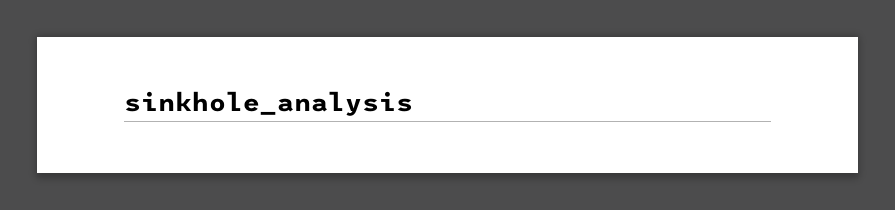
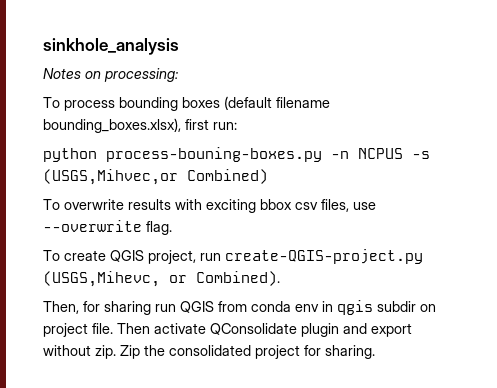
(413, 103) none -> [43,68,178,82] [43,96,330,111] [43,118,237,133] [43,147,430,162] [43,169,268,185] [43,199,376,213] [43,220,172,235] [43,249,423,264] [43,271,280,287] [43,300,436,315] [43,323,412,337] [43,345,375,359] // Notes on processing: // To process bounding boxes (default filename bounding_boxes.xlsx), first run: // python process-bouning-boxes.py -n NCPUS -s (USGS,Mihvec,or Combined) // To overwrite results with exciting bbox csv files, use --overwrite flag. // To create QGIS project, run create-QGIS-project.py (USGS,Mihevc, or Combined). // Then, for sharing run QGIS from conda env in qgis subdir on project file. Then activate QConsolidate plugin and export without zip. Zip the consolidated project for sharing.

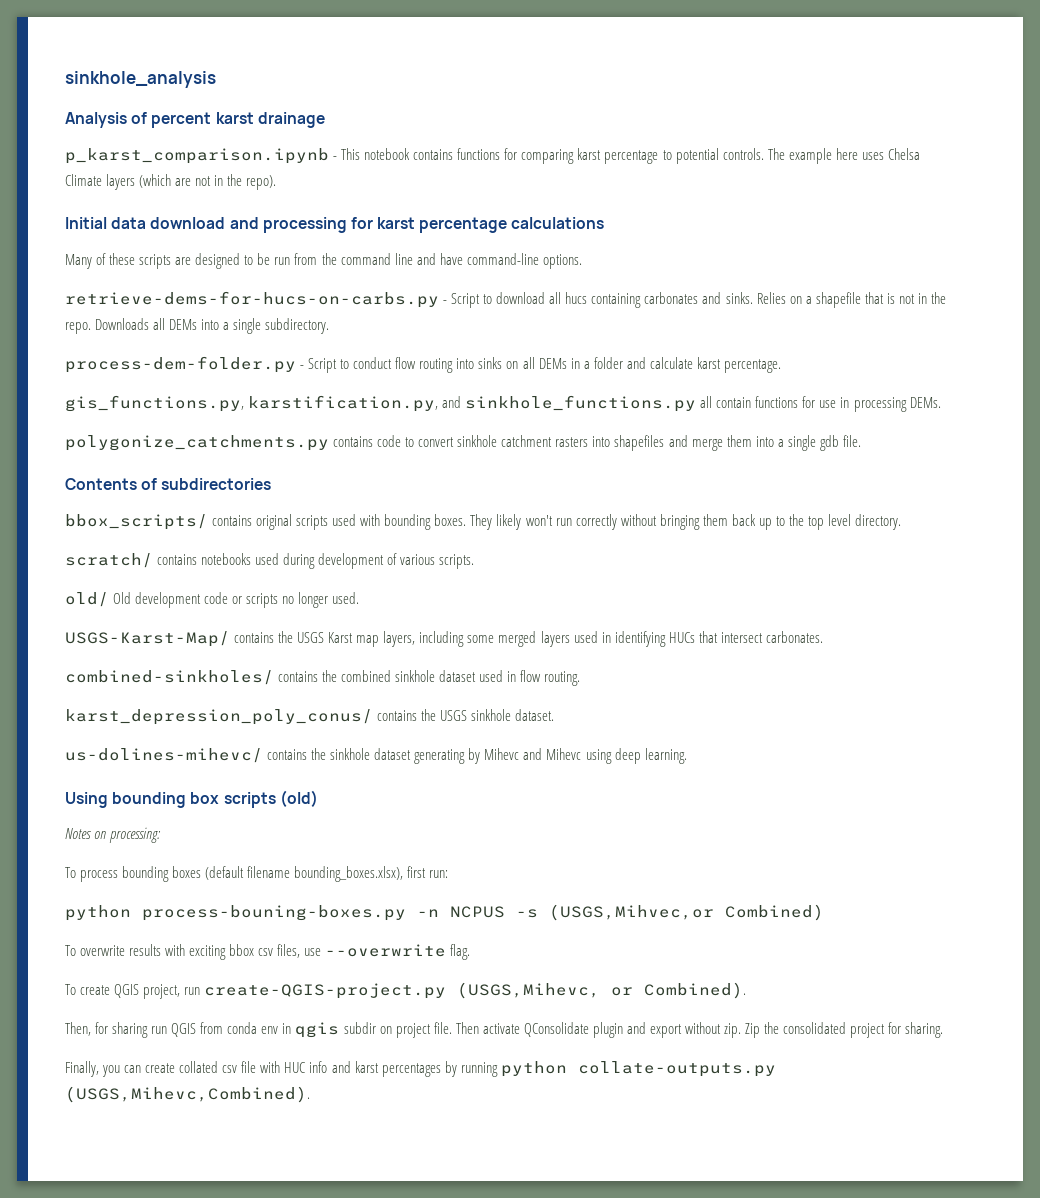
(179, 46) none -> [65,112,325,128] [65,148,920,164] [65,174,277,190] [65,217,605,233] [65,253,582,269] [65,291,946,308] [65,318,330,334] [65,356,781,373] [65,395,941,412] [65,435,861,451] [65,478,272,490] [65,514,902,530] [65,553,475,569] [65,592,360,608] [65,631,823,647] [65,670,581,686] [65,709,555,725] [65,748,687,764] [65,790,318,808] // Analysis of percent karst drainage // p_karst_comparison.ipynb - This notebook contains functions for comparing karst percentage to potential controls. The example here uses Chelsa Climate layers (which are not in the repo). // Initial data download and processing for karst percentage calculations // Many of these scripts are designed to be run from the command line and have command-line options. // retrieve-dems-for-hucs-on-carbs.py - Script to download all hucs containing carbonates and sinks. Relies on a shapefile that is not in the repo. Downloads all DEMs into a single subdirectory. // process-dem-folder.py - Script to conduct flow routing into sinks on all DEMs in a folder and calculate karst percentage. // gis_functions.py, karstification.py, and sinkhole_functions.py all contain functions for use in processing DEMs. // polygonize_catchments.py contains code to convert sinkhole catchment rasters into shapefiles and merge them into a single gdb file. // Contents of subdirectories // bbox_scripts/ contains original scripts used with bounding boxes. They likely won't run correctly without bringing them back up to the top level directory. // scratch/ contains notebooks used during development of various scripts. // old/ Old development code or scripts no longer used. // USGS-Karst-Map/ contains the USGS Karst map layers, including some merged layers used in identifying HUCs that intersect carbonates. // combined-sinkholes/ contains the combined sinkhole dataset used in flow routing. // karst_depression_poly_conus/ contains the USGS sinkhole dataset. // us-dolines-mihevc/ contains the sinkhole dataset generating by Mihevc and Mihevc using deep learning. // Using bounding box scripts (old)
(375, 352) none -> [65,1061,776,1077] [65,1086,310,1103] // Finally, you can create collated csv file with HUC info and karst percentages by running python collate-outputs.py (USGS,Mihevc,Combined).

